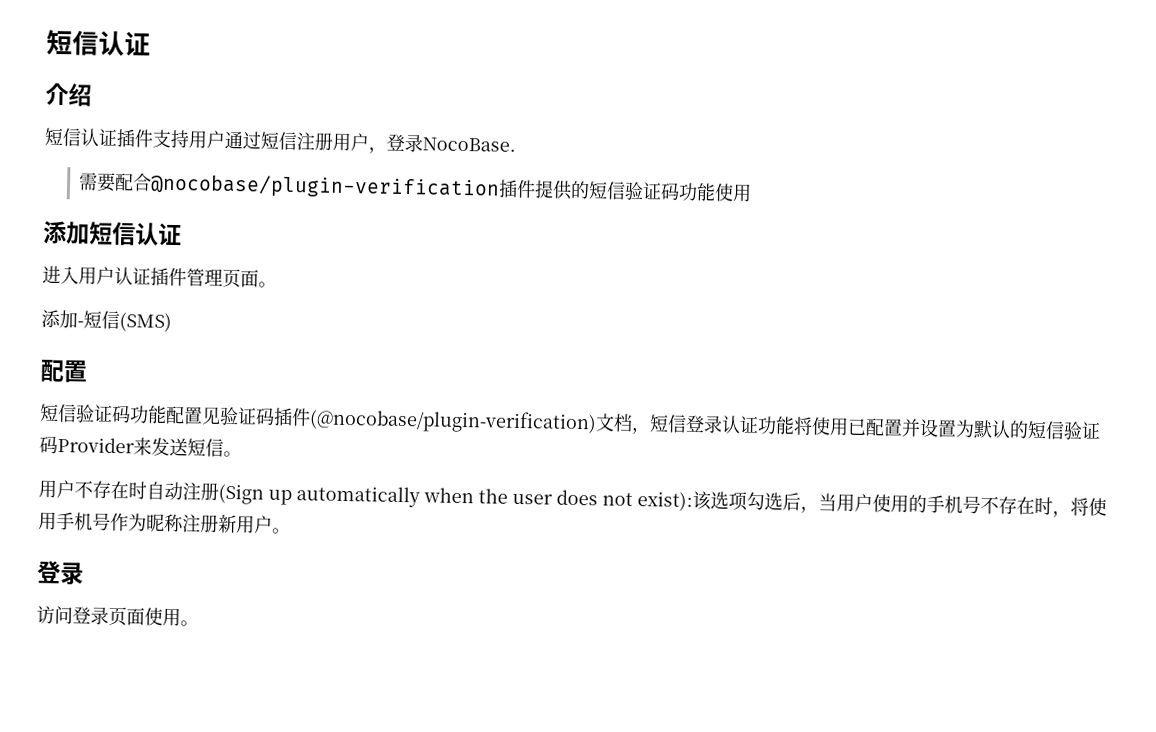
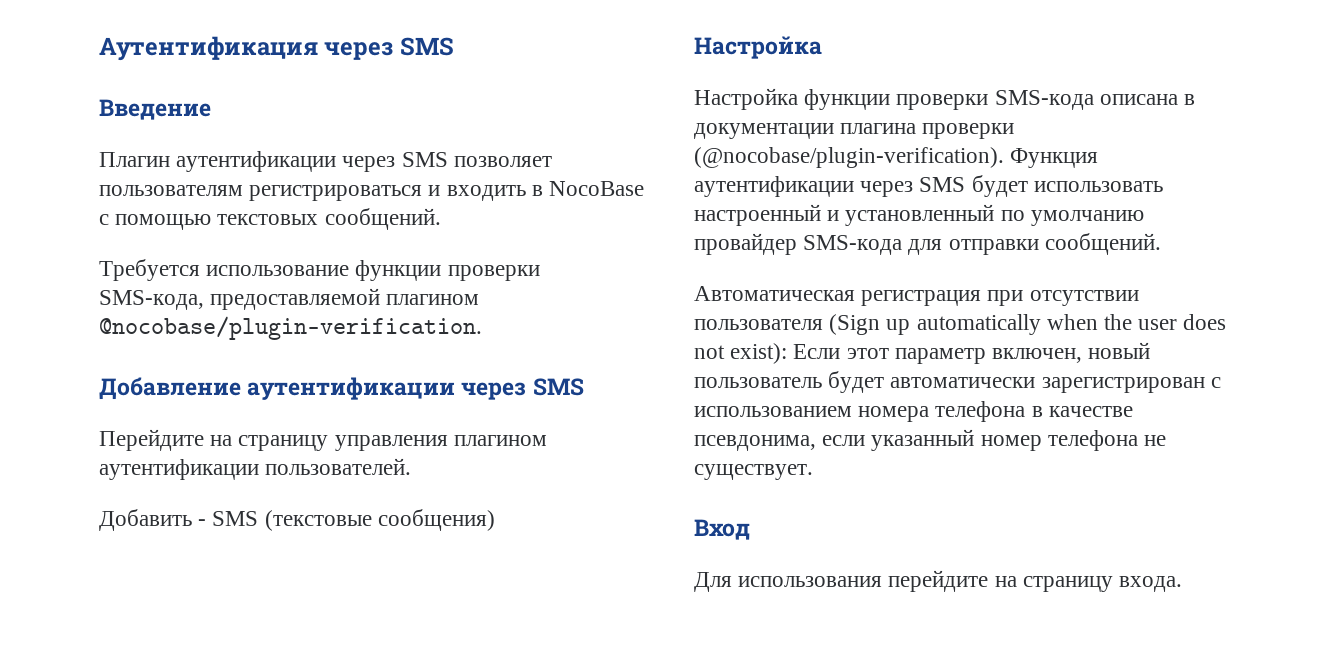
[46,29,151,57] [45,82,92,107] [44,127,516,154] [78,172,753,202] [43,220,182,247] [42,265,277,289] [41,309,172,332] [40,359,88,383] [39,403,1101,440] [39,435,242,458] [38,479,219,501] 短信认证 // 介绍 // 短信认证插件支持用户通过短信注册用户，登录NocoBase. // 需要配合@nocobase/plugin-verification插件提供的短信验证码功能使用 // 添加短信认证 // 进入用户认证插件管理页面。 // 添加-短信(SMS) // 配置 // 短信验证码功能配置见验证码插件(@nocobase/plugin-verification)文档，短信登录认证功能将使用已配置并设置为默认的短信验证码Provider来发送短信。 // 用户不存在时自动注册 -> [99,36,454,61] [99,99,211,120] [99,151,552,172] [99,181,645,201] [99,208,441,230] [99,259,540,281] [99,288,480,310] [99,316,482,340] [99,377,584,400] [99,429,547,451] [99,458,412,480] [99,509,495,531] [694,36,822,59] [694,88,1196,110] [694,123,1015,139] [694,147,1099,168] [694,175,1163,197] [694,204,1144,226] [694,233,1161,255] [694,286,1139,306] [694,319,823,330] Аутентификация через SMS // Введение // Плагин аутентификации через SMS позволяет пользователям регистрироваться и входить в NocoBase с помощью текстовых сообщений. // Требуется использование функции проверки SMS-кода, предоставляемой плагином @nocobase/plugin-verification. // Добавление аутентификации через SMS // Перейдите на страницу управления плагином аутентификации пользователей. // Добавить - SMS (текстовые сообщения) // Настройка // Настройка функции проверки SMS-кода описана в документации плагина проверки (@nocobase/plugin-verification). Функция аутентификации через SMS будет использовать настроенный и установленный по умолчанию провайдер SMS-кода для отправки сообщений. // Автоматическая регистрация при отсутствии пользователя
[692,491,1107,518] [38,511,291,535] [37,560,84,586] [36,605,199,627] 该选项勾选后，当用户使用的手机号不存在时，将使用手机号作为昵称注册新用户。 // 登录 // 访问登录页面使用。 -> [793,342,1151,364] [694,371,1221,393] [694,401,1133,422] [694,429,1167,451] [694,464,813,480] [694,519,750,540] [694,570,1183,592] Если этот параметр включен, новый пользователь будет автоматически зарегистрирован с использованием номера телефона в качестве псевдонима, если указанный номер телефона не существует. // Вход // Для использования перейдите на страницу входа.

